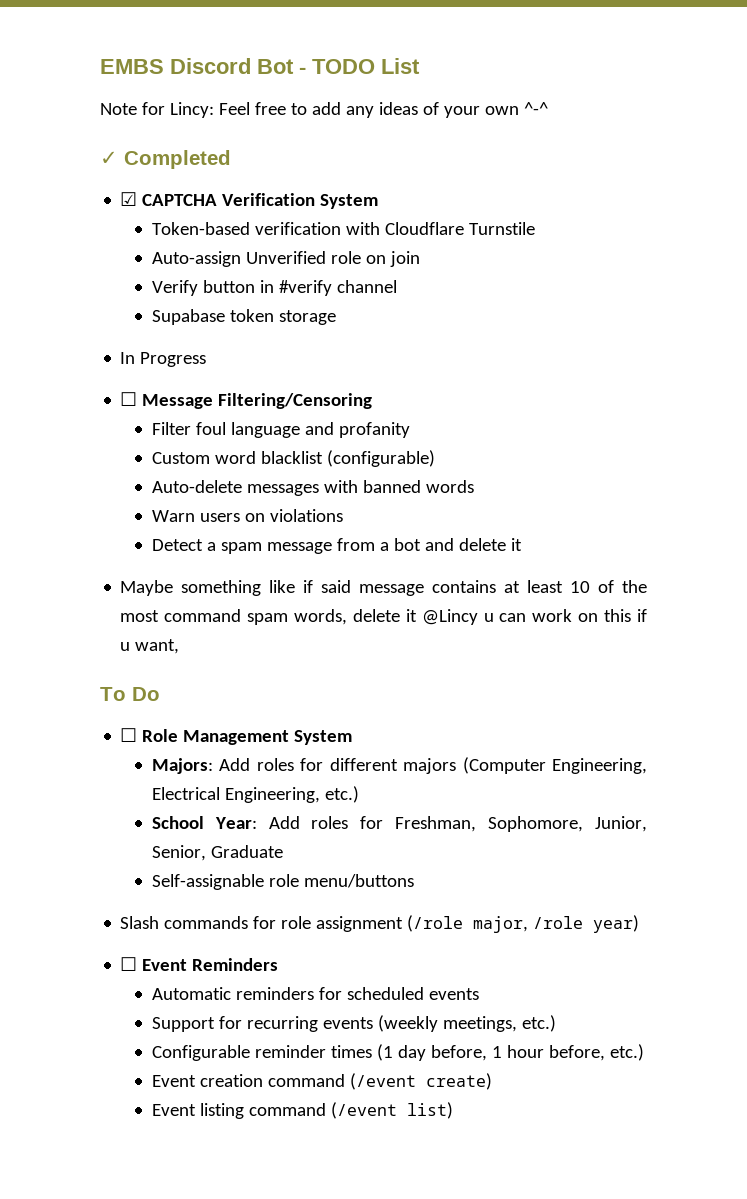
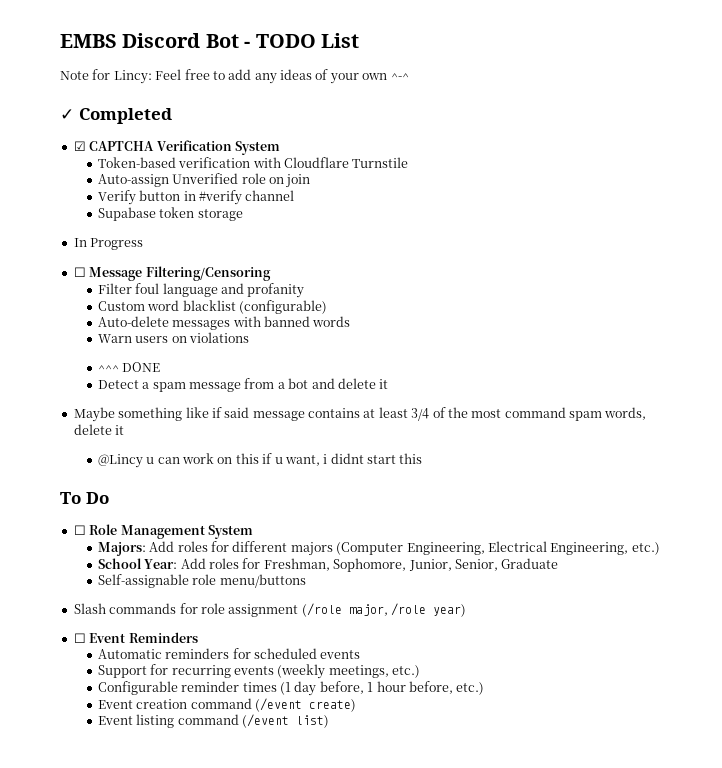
(343, 515) none -> [97,362,161,372] // ^^^ DONE
[570,581,591,593] 10 -> [411,408,430,421] 3/4
(417, 615) none -> (125, 430) //
(180, 646) none -> [323,453,423,464] i didnt start this

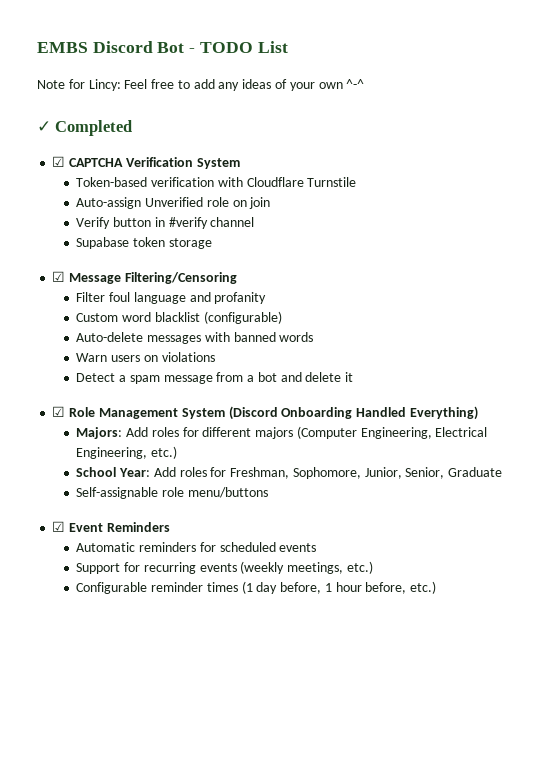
[73,238,144,250] [73,267,86,277] In Progress // ☐ -> [52,271,66,282] ☑
[97,362,161,372] // ^^^ DONE -> (215, 357) none
[73,407,647,422] [73,424,125,435] [97,453,423,468] [60,492,109,504] [73,525,86,535] Maybe something like if said message contains at least 3/4 of the most command spam words, delete it // @Lincy u can work on this if u want, i didnt start this // To Do // ☐ -> [52,406,66,417] ☑
(253, 532) none -> [228,406,478,420] (Discord Onboarding Handled Everything)
[73,603,466,617] [73,633,86,643] Slash commands for role assignment (/role major, /role year) // ☐ -> [52,521,66,532] ☑
[97,698,357,712] [97,714,330,728] // Event creation command (/event create) // Event listing command (/event list) -> (437, 587) none

